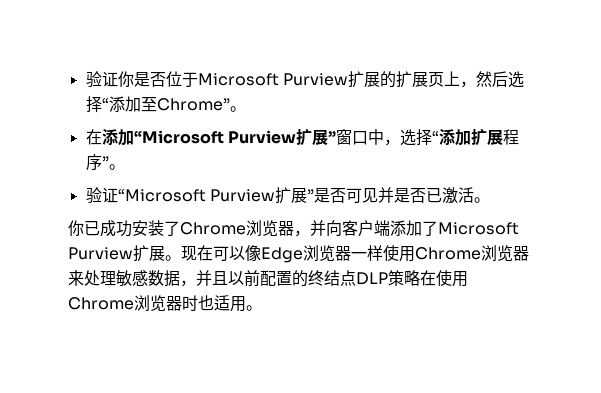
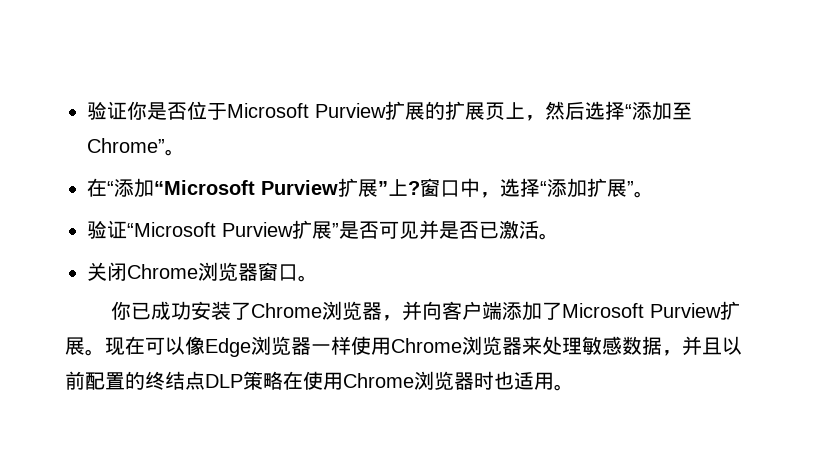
(102, 137) none -> [107,181,114,195] “
(336, 137) none -> [388,179,420,196] 上?
[502,129,519,145] [85,154,102,171] 程序 -> (627, 188) none
(490, 200) none -> [87,262,318,282] // 关闭Chrome浏览器窗口。

